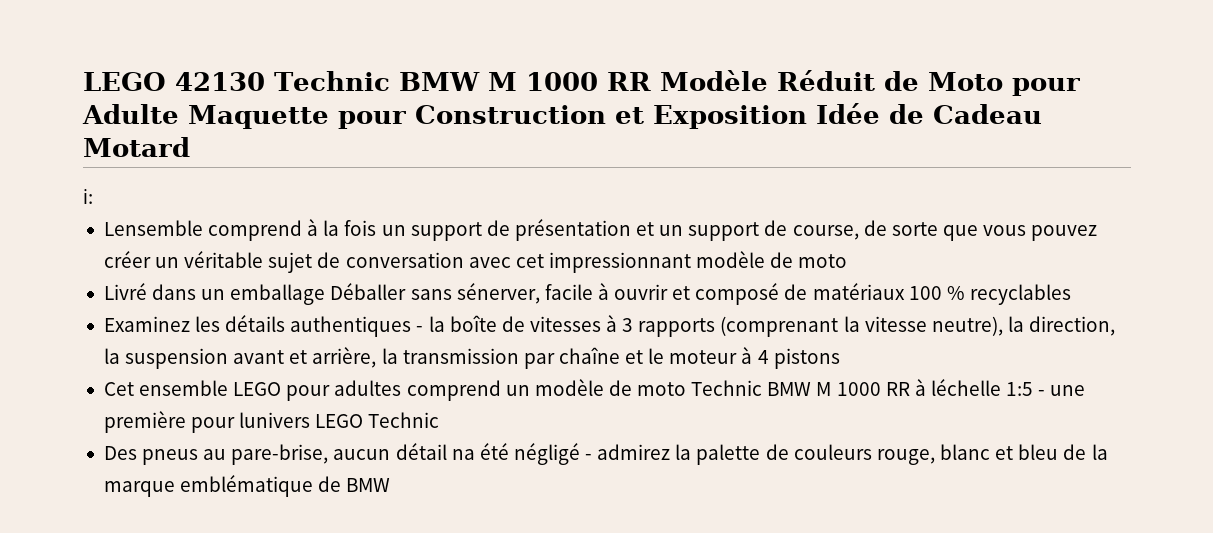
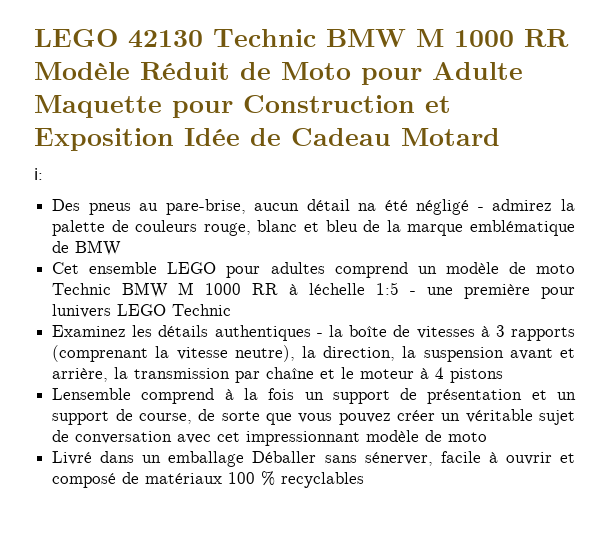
(93, 196) none -> [52,199,576,215] [52,220,575,236] [52,240,122,256] [52,262,575,278] [52,282,576,299] [52,304,232,318] [52,325,576,341] [52,345,575,362] [52,367,504,383] // Des pneus au pare-brise, aucun détail na été négligé - admirez la palette de couleurs rouge, blanc et bleu de la marque emblématique de BMW // Cet ensemble LEGO pour adultes comprend un modèle de moto Technic BMW M 1000 RR à léchelle 1:5 - une première pour lunivers LEGO Technic // Examinez les détails authentiques - la boîte de vitesses à 3 rapports (comprenant la vitesse neutre), la direction, la suspension avant et arrière, la transmission par chaîne et le moteur à 4 pistons
[103,315,1116,337] [103,347,840,369] [103,379,1086,401] [103,411,440,433] [103,443,1108,465] [103,475,391,497] // Examinez les détails authentiques - la boîte de vitesses à 3 rapports (comprenant la vitesse neutre), la direction, la suspension avant et arrière, la transmission par chaîne et le moteur à 4 pistons // Cet ensemble LEGO pour adultes comprend un modèle de moto Technic BMW M 1000 RR à léchelle 1:5 - une première pour lunivers LEGO Technic // Des pneus au pare-brise, aucun détail na été négligé - admirez la palette de couleurs rouge, blanc et bleu de la marque emblématique de BMW -> (365, 480) none

